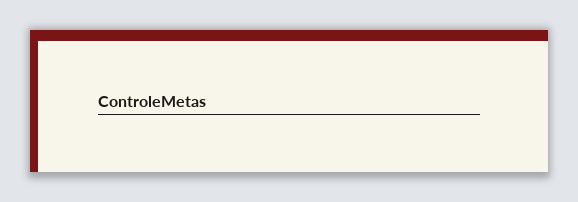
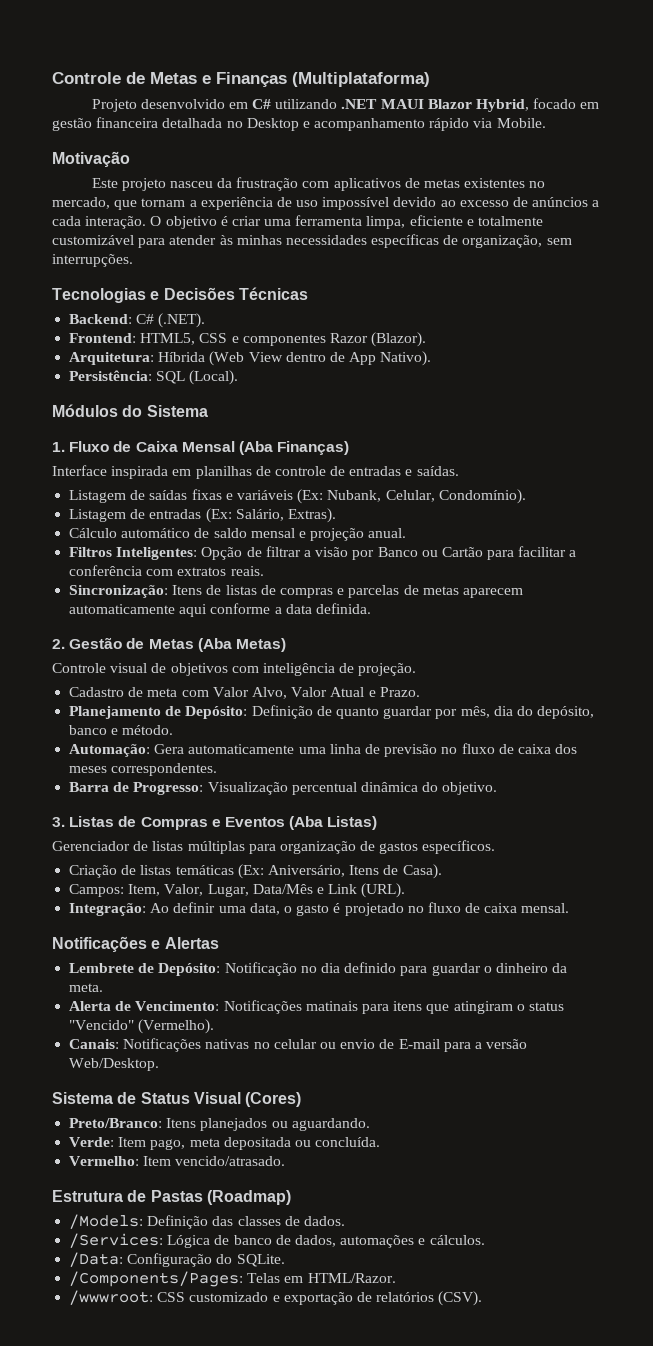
[98,96,206,107] ControleMetas -> [52,72,430,87] [91,98,600,112] [52,117,546,131] [52,151,130,167] [91,177,546,191] [52,197,600,210] [52,215,544,229] [52,234,572,248] [52,254,133,267] [52,287,308,303] [69,313,206,328] [69,332,427,347] [69,351,432,366] [69,370,239,385] [52,404,208,417] [52,441,350,455] [52,465,459,479] [69,489,526,504] [69,508,336,523] [69,528,407,541] [69,546,577,560] [69,565,264,576] [69,585,523,598] [69,603,371,617] [52,637,286,652] [52,663,417,676] [69,687,420,699] [69,705,595,719] [69,725,174,735] [69,743,578,757] [69,763,218,776] [69,782,498,795] [52,816,378,830] [52,840,496,854] [69,864,442,879] [69,883,406,898] [69,902,570,916] [52,936,219,952] [69,962,568,976] [69,983,104,992] [69,1000,564,1014] [69,1019,215,1034] [69,1038,528,1052] [69,1058,160,1071] [52,1092,302,1107] [69,1118,370,1131] [69,1137,381,1150] [69,1156,286,1166] [52,1190,291,1205] [69,1214,345,1229] [69,1233,485,1248] [69,1252,285,1267] [69,1271,396,1287] [69,1290,483,1306] Controle de Metas e Finanças (Multiplataforma) // Projeto desenvolvido em C# utilizando .NET MAUI Blazor Hybrid, focado em gestão financeira detalhada no Desktop e acompanhamento rápido via Mobile. // Motivação // Este projeto nasceu da frustração com aplicativos de metas existentes no mercado, que tornam a experiência de uso impossível devido ao excesso de anúncios a cada interação. O objetivo é criar uma ferramenta limpa, eficiente e totalmente customizável para atender às minhas necessidades específicas de organização, sem interrupções. // Tecnologias e Decisões Técnicas // Backend: C# (.NET). // Frontend: HTML5, CSS e componentes Razor (Blazor). // Arquitetura: Híbrida (Web View dentro de App Nativo). // Persistência: SQL (Local). // Módulos do Sistema // 1. Fluxo de Caixa Mensal (Aba Finanças) // Interface inspirada em planilhas de controle de entradas e saídas. // Listagem de saídas fixas e variáveis (Ex: Nubank, Celular, Condomínio). // Listagem de entradas (Ex: Salário, Extras). // Cálculo automático de saldo mensal e projeção anual. // Filtros Inteligentes: Opção de filtrar a visão por Banco ou Cartão para facilitar a conferência com extratos reais. // Sincronização: Itens de listas de compras e parcelas de metas aparecem automaticamente aqui conforme a data definida. // 2. Gestão de Metas (Aba Metas) // Controle visual de objetivos com inteligência de projeção. // Cadastro de meta com Valor Alvo, Valor Atual e Prazo. // Planejamento de Depósito: Definição de quanto guardar por mês, dia do depósito, banco e método. // Automação: Gera automaticamente uma linha de previsão no fluxo de caixa dos meses correspondentes. // Barra de Progresso: Visualização percentual dinâmica do objetivo. // 3. Listas de Compras e Eventos (Aba Listas) // Gerenciador de listas múltiplas para organização de gastos específicos. // Criação de listas temáticas (Ex: Aniversário, Itens de Casa). // Campos: Item, Valor, Lugar, Data/Mês e Link (URL). // Integração: Ao definir uma data, o gasto é projetado no fluxo de caixa mensal. // Notificações e Alertas // Lembrete de Depósito: Notificação no dia definido para guardar o dinheiro da meta. // Alerta de Vencimento: Notificações matinais para itens que atingiram o status "Vencido" (Vermelho). // Canais: Notificações nativas no celular ou envio de E-mail para a versão Web/Desktop. // Sistema de Status Visual (Cores) // Preto/Branco: Itens planejados ou aguardando. // Verde: Item pago, meta depositada ou concluída. // Vermelho: Item vencido/atrasado. // Estrutura de Pastas (Roadmap) // /Models: Definição das classes de dados. // /Services: Lógica de banco de dados, automações e cálculos. // /Data: Configuração do SQLite. // /Components/Pages: Telas em HTML/Razor. // /wwwroot: CSS customizado e exportação de relatórios (CSV).

